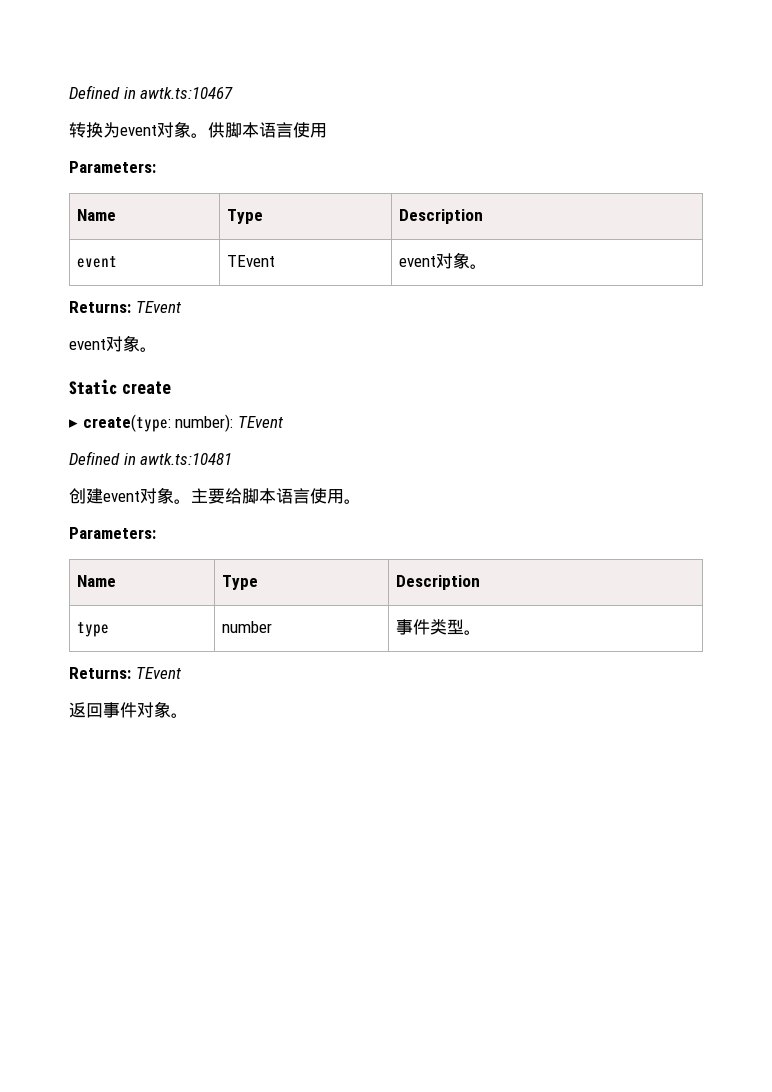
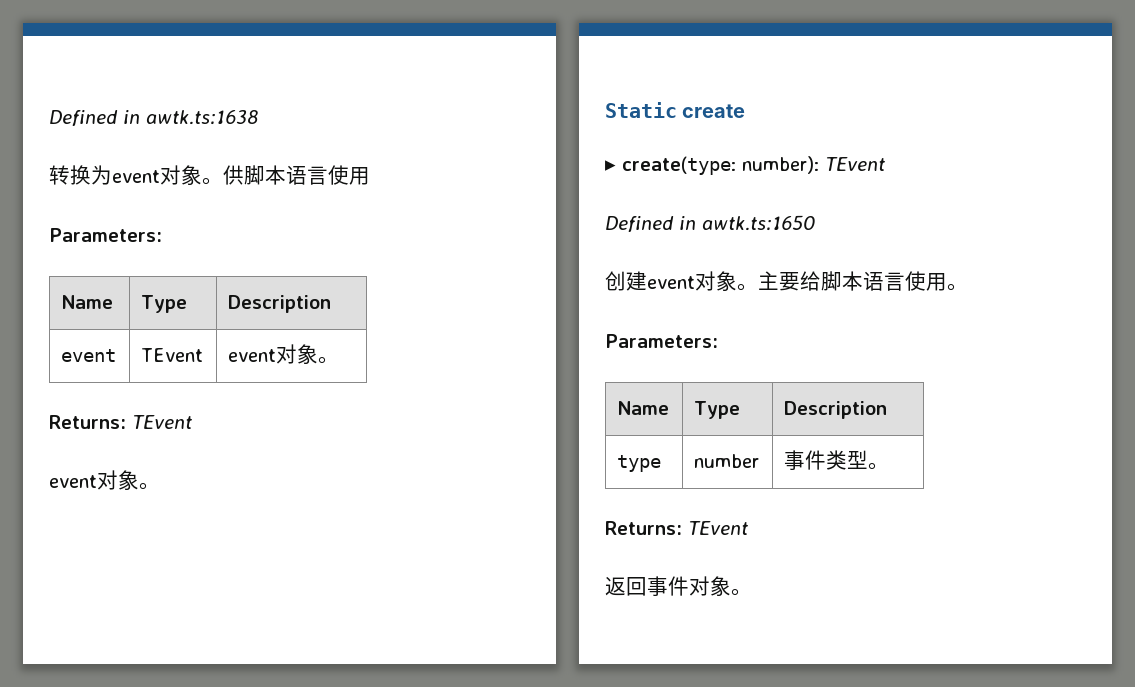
[69,85,234,99] Defined in awtk.ts:10467 -> [49,110,258,126] Defined in awtk.ts:1638
[140,453,233,465] awtk.ts:10481 -> [702,215,815,231] awtk.ts:1650

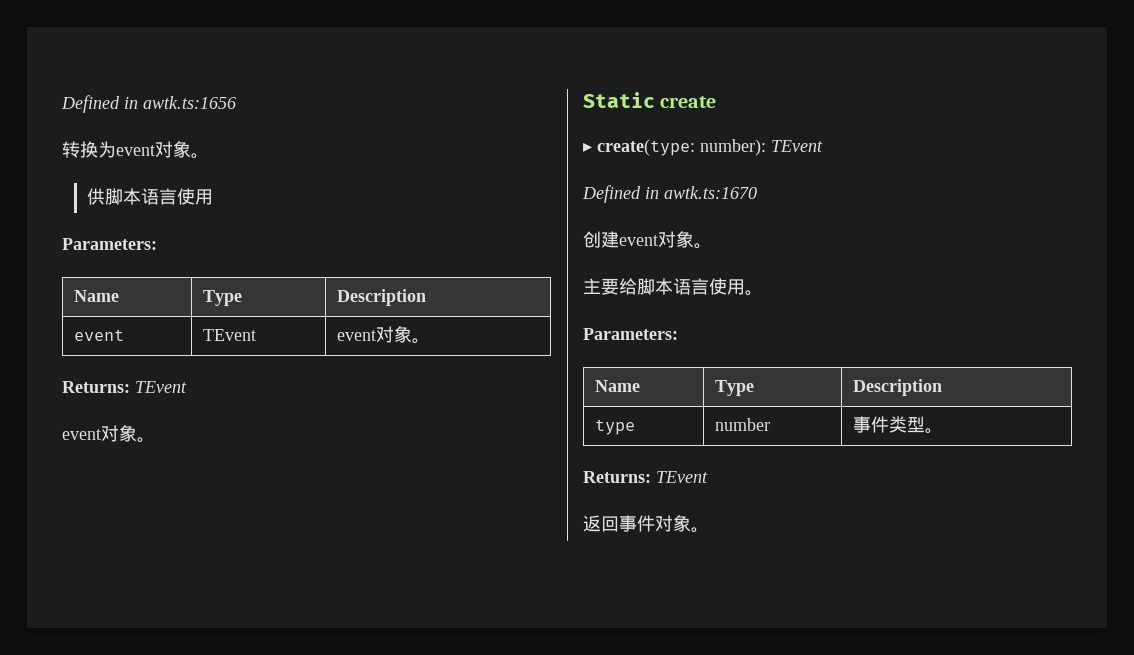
[49,110,258,126] Defined in awtk.ts:1638 -> [61,95,236,113] Defined in awtk.ts:1656
(223, 181) none -> (209, 156) //
[702,215,815,231] awtk.ts:1650 -> [664,186,757,199] awtk.ts:1670
(758, 287) none -> (712, 246) //

